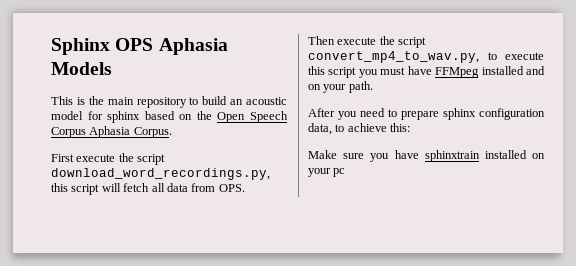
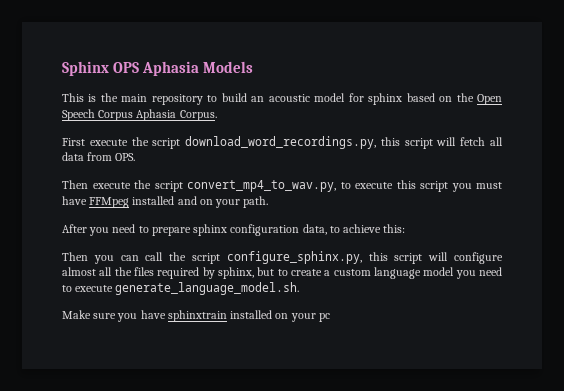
(411, 127) none -> [62,251,504,264] [62,267,502,279] [62,282,300,295] // Then you can call the script configure_sphinx.py, this script will configure almost all the files required by sphinx, but to create a custom language model you need to execute generate_language_model.sh.

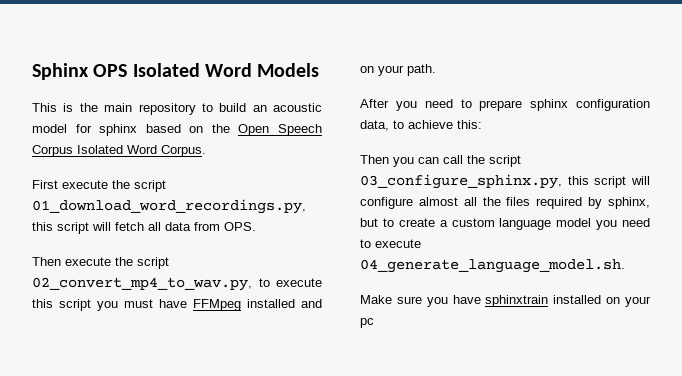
[142,61,200,76] Aphasia -> [132,63,252,77] Isolated Word
[136,109,177,121] Aphasia -> [77,145,157,154] Isolated Word
[185,136,377,149] download_word_recordings.py, -> [32,199,306,214] 01_download_word_recordings.py,
[187,180,336,192] convert_mp4_to_wav.py, -> [32,277,252,291] 02_convert_mp4_to_wav.py,
[226,251,362,264] configure_sphinx.py, -> [360,174,562,189] 03_configure_sphinx.py,
[115,282,300,295] generate_language_model.sh. -> [360,259,625,273] 04_generate_language_model.sh.

